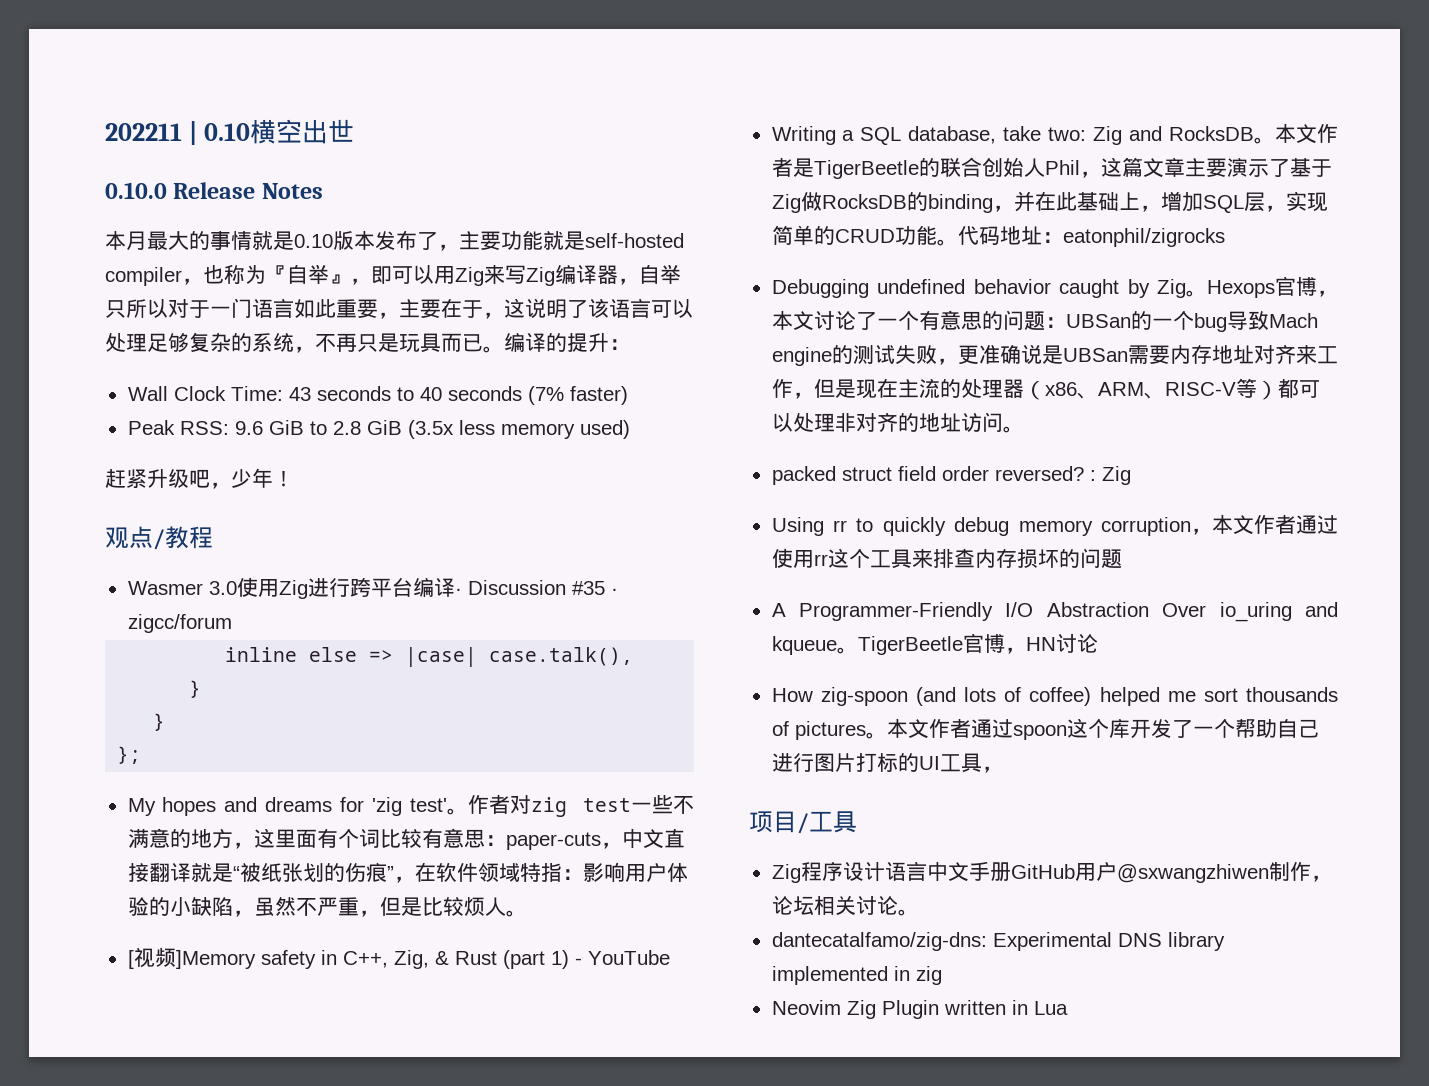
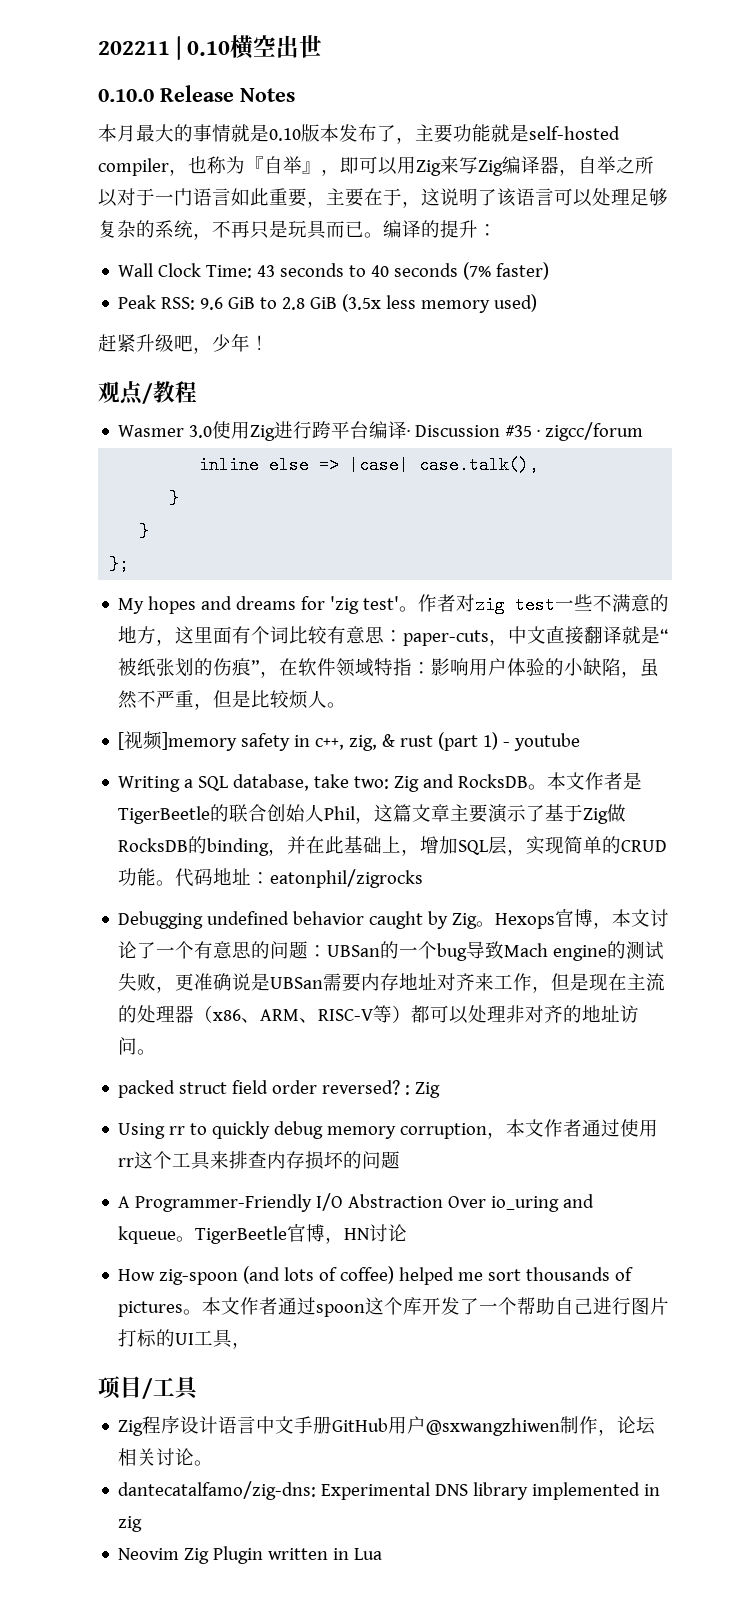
[105,300,126,318] 只 -> [616,156,635,174] 之
[175,950,256,969] ]Memory -> [162,732,238,751] ]memory
[342,950,497,969] C++, Zig, & Rust -> [315,734,434,751] c++, zig, & rust
[587,950,670,965] YouTube -> [514,733,581,751] youtube

